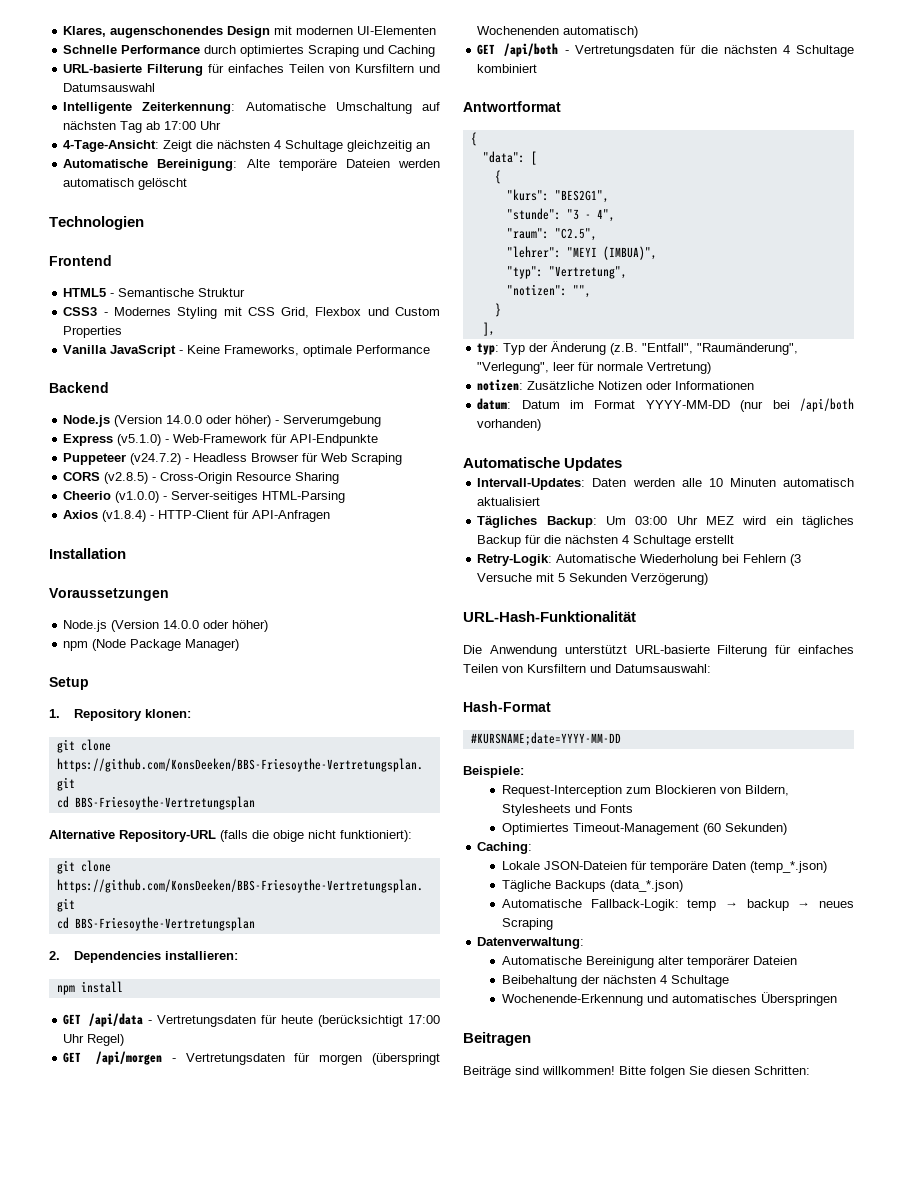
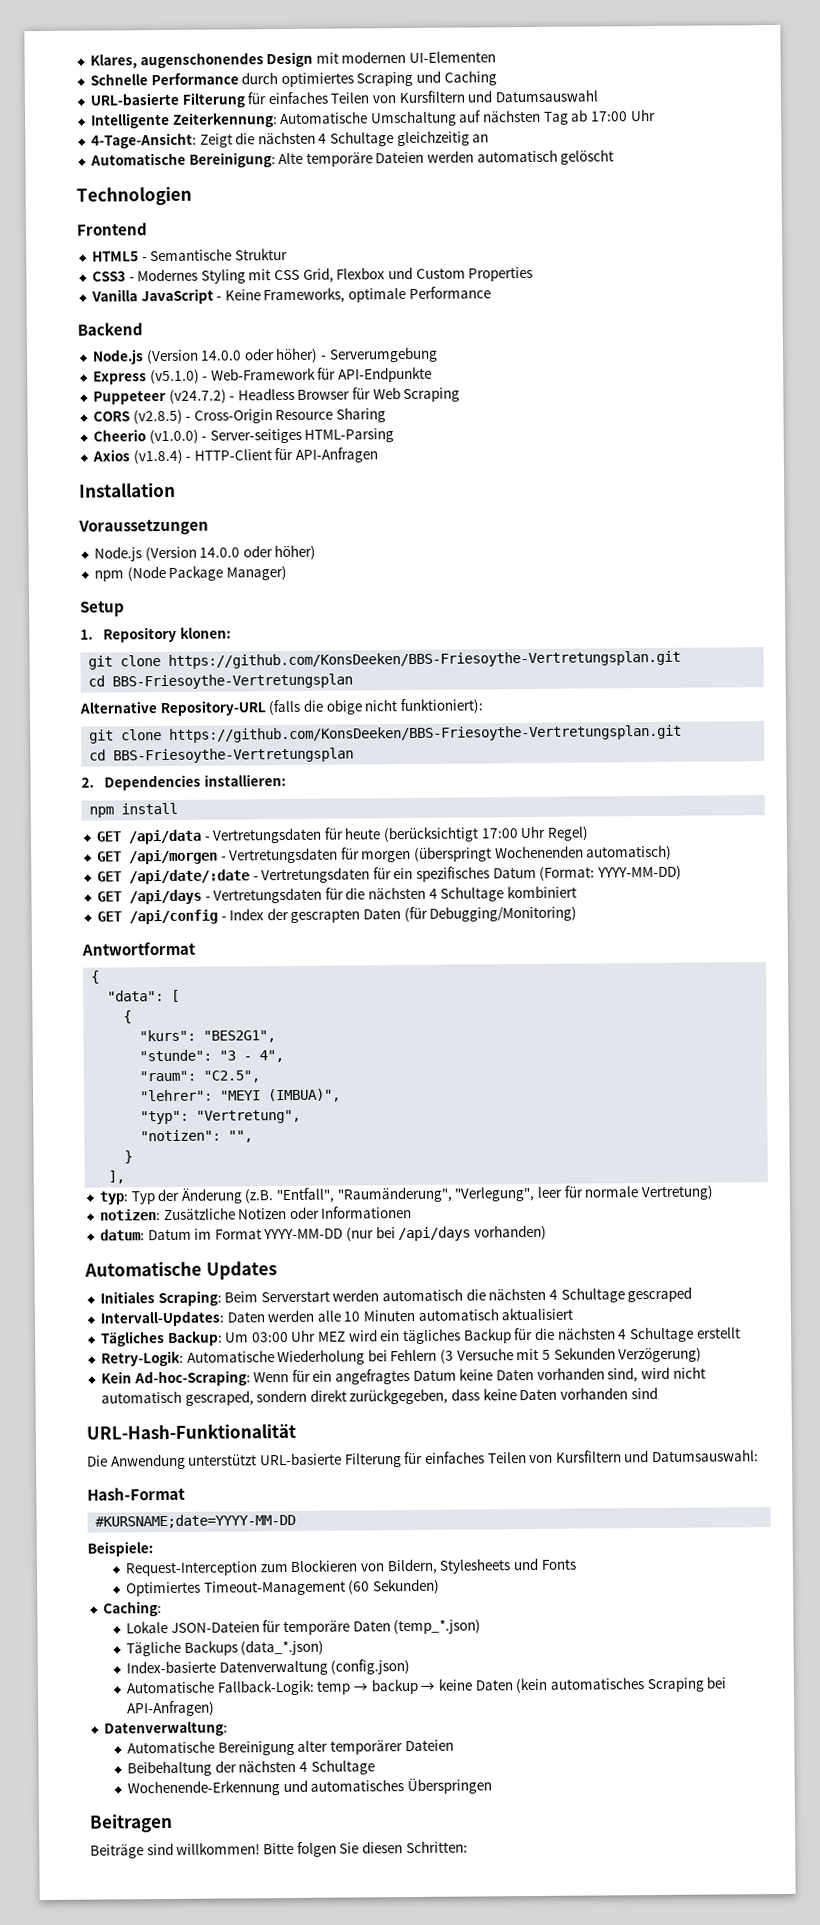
[504,43,559,57] /api/both -> [128,865,683,885] [96,889,202,905] /api/date/:date - Vertretungsdaten für ein spezifisches Datum (Format: YYYY-MM-DD) // GET /api/days
(538, 68) none -> [96,905,578,925] // GET /api/config - Index der gescrapten Daten (für Debugging/Monitoring)
[800,398,854,412] /api/both -> [398,1226,472,1242] /api/days
(623, 464) none -> [99,1286,693,1307] // Initiales Scraping: Beim Serverstart werden automatisch die nächsten 4 Schultage gescraped
(709, 579) none -> [100,1366,706,1387] [100,1386,658,1406] // Kein Ad-hoc-Scraping: Wenn für ein angefragtes Datum keine Daten vorhanden sind, wird nicht automatisch gescraped, sondern direkt zurückgegeben, dass keine Daten vorhanden sind
(684, 886) none -> [126,1659,411,1676] // Index-basierte Datenverwaltung (config.json)
[819,901,854,908] [502,918,554,930] neues Scraping -> [438,1676,727,1694] [127,1700,216,1717] keine Daten (kein automatisches Scraping bei API-Anfragen)

